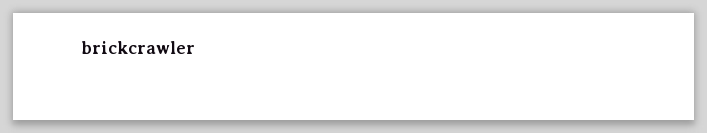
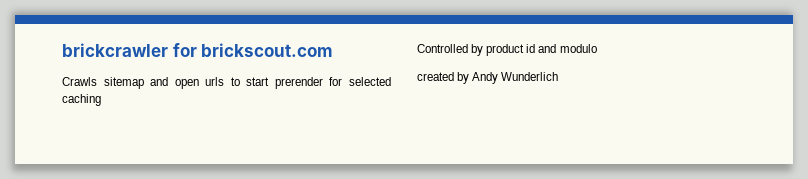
(195, 47) none -> [172,43,334,57] [62,77,391,89] [62,94,101,106] [417,44,597,56] [417,72,559,84] for brickscout.com // Crawls sitemap and open urls to start prerender for selected caching // Controlled by product id and modulo // created by Andy Wunderlich

